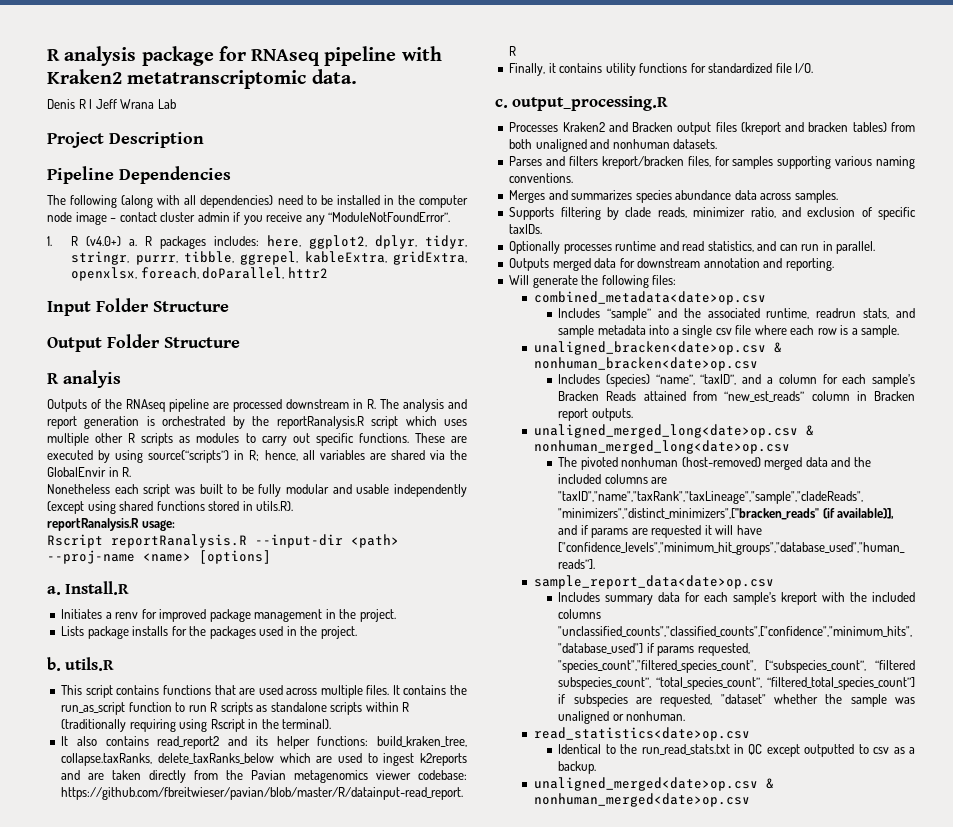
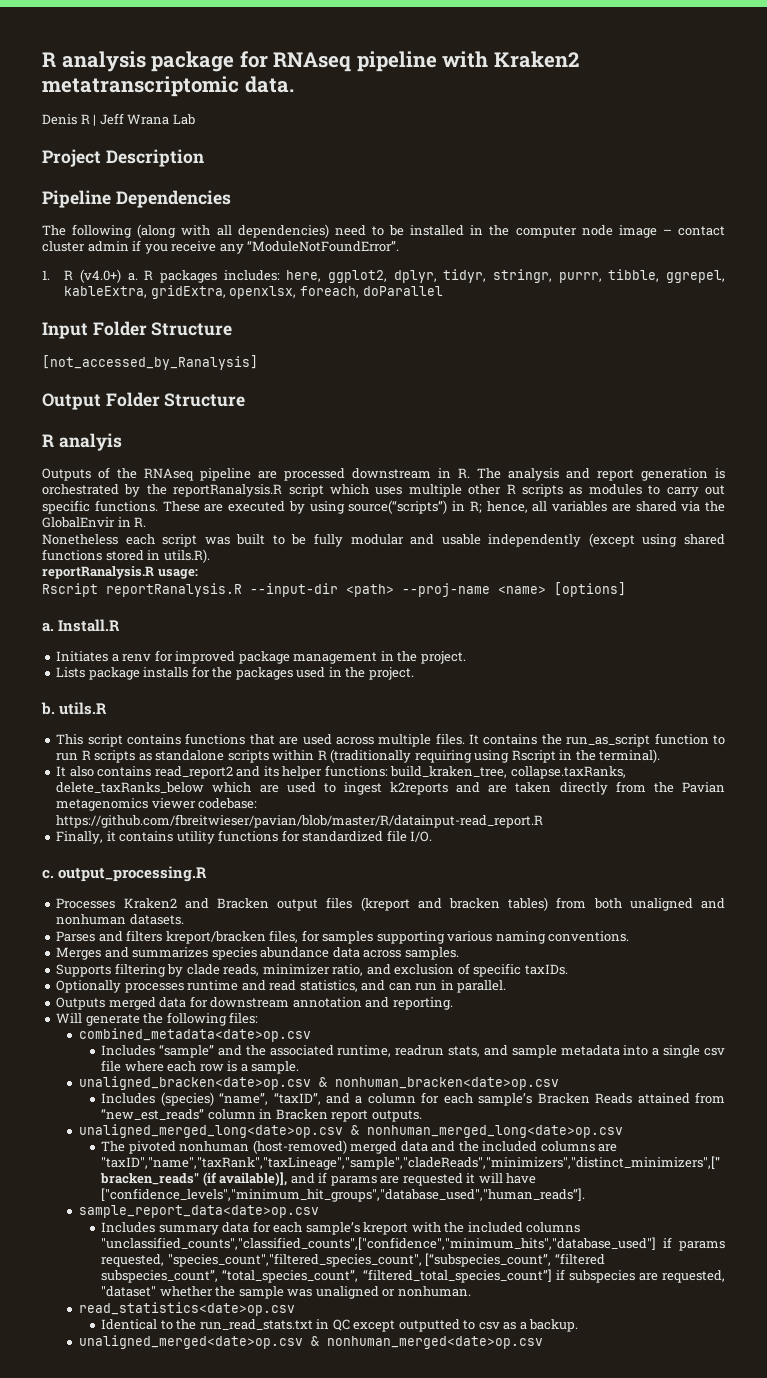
[202,267,328,279] doParallel, httr2 -> [362,286,443,296] doParallel
(229, 306) none -> [42,355,258,370] // [not_accessed_by_Ranalysis]

